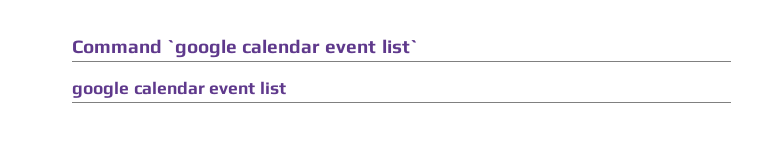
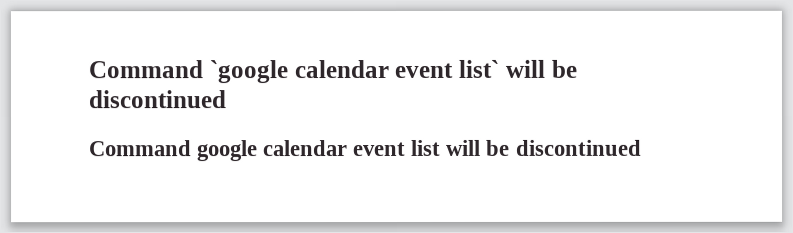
(418, 46) // -> [504,59,577,78] [88,90,226,109] [89,140,192,157] will be discontinued // Command
(287, 88) none -> [446,139,642,156] will be discontinued

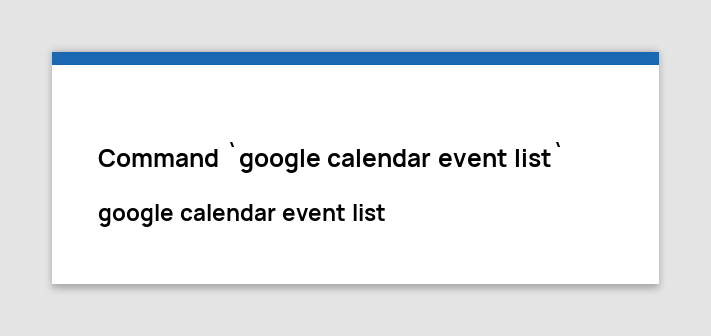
[504,59,577,78] [88,90,226,109] [89,140,192,157] will be discontinued // Command -> (566, 154) //
[446,139,642,156] will be discontinued -> (387, 212) none

